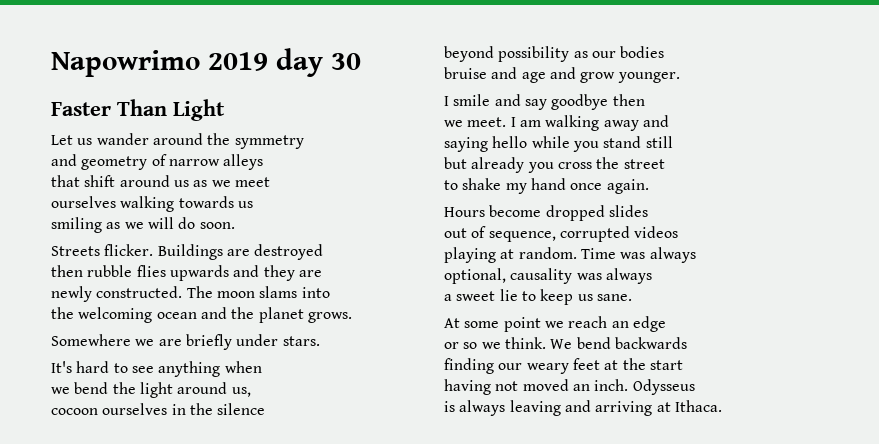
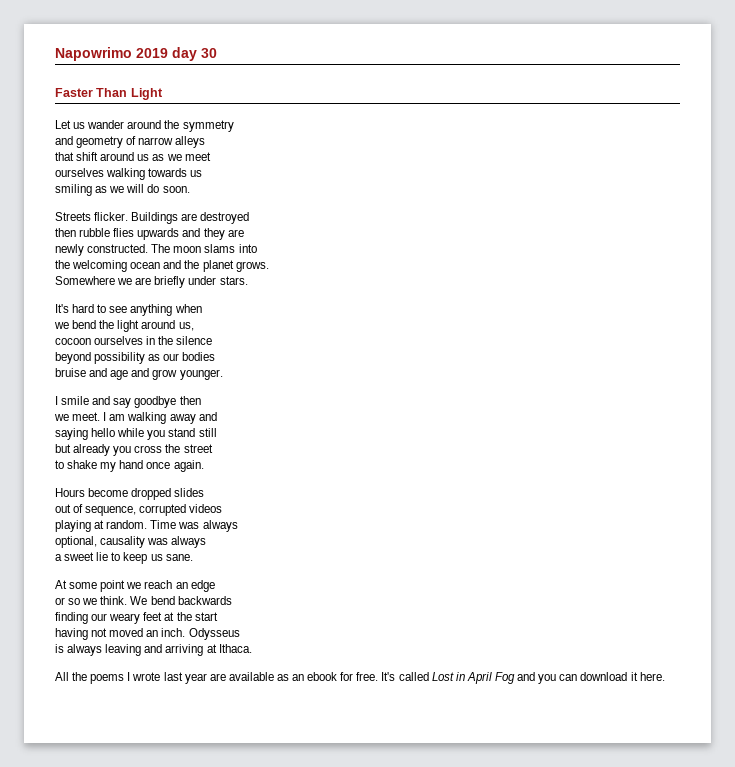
(722, 406) none -> [55,672,665,684] // All the poems I wrote last year are available as an ebook for free. It's called Lost in April Fog and you can download it here.

